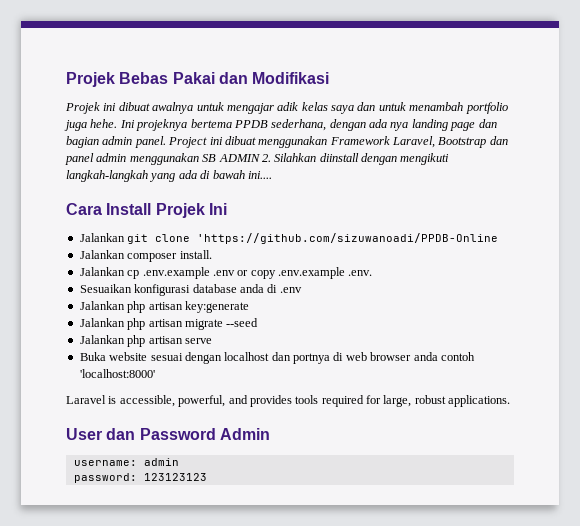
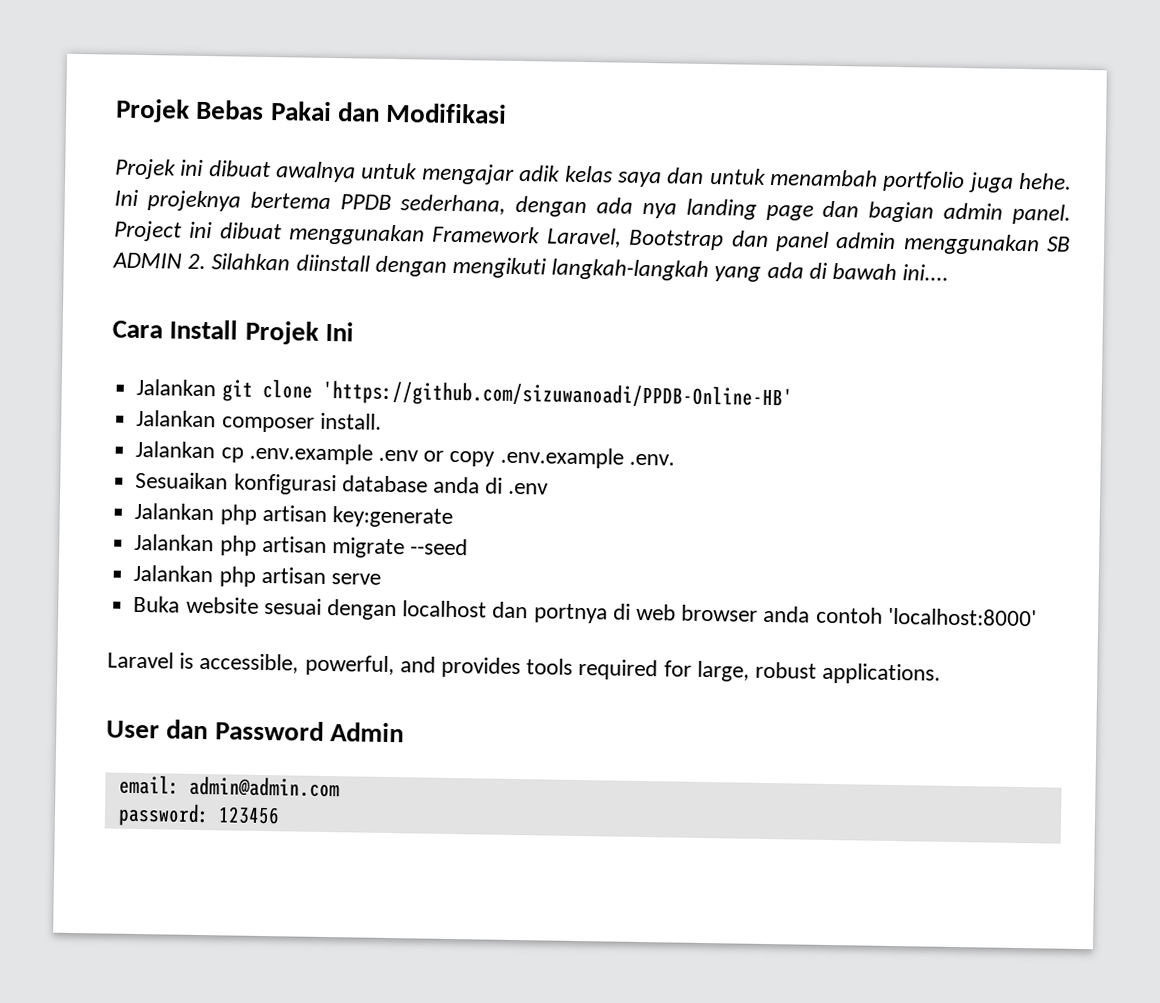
[197,233,499,244] 'https://github.com/sizuwanoadi/PPDB-Online -> [321,379,793,411] 'https://github.com/sizuwanoadi/PPDB-Online-HB'
[73,458,179,466] username: admin -> [118,774,340,798] email: admin@admin.com
[143,473,207,481] 123123123 -> [217,806,280,825] 123456

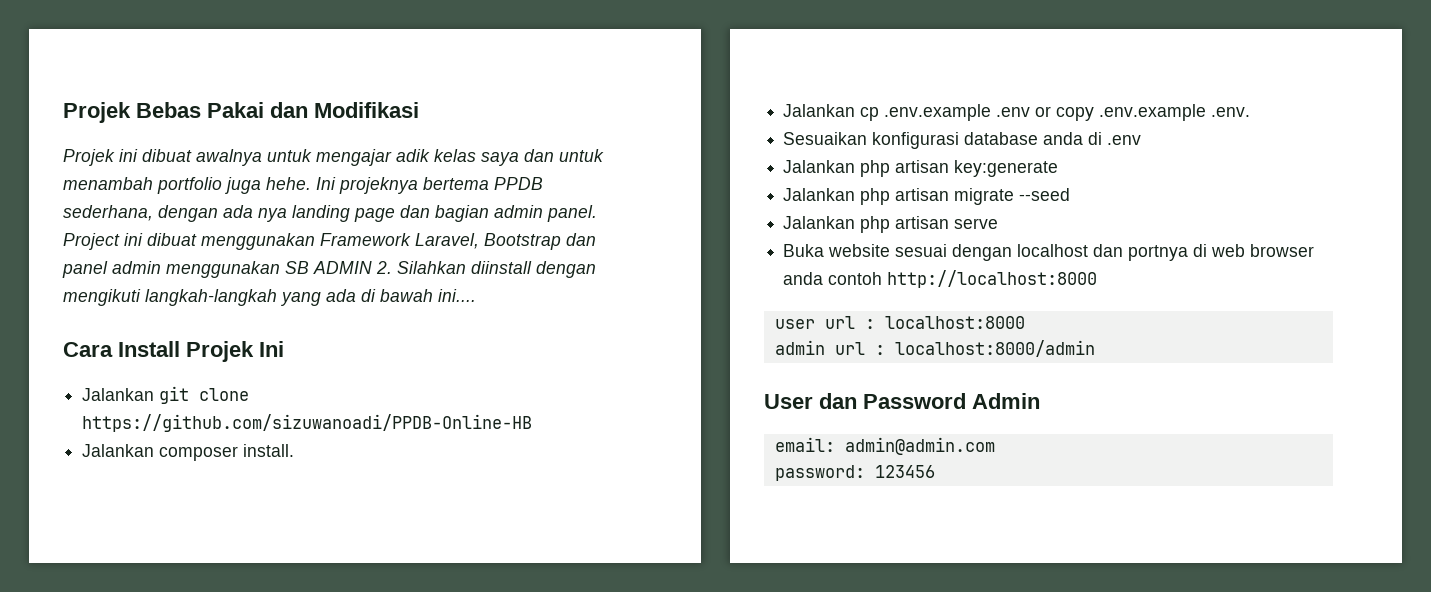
[321,379,793,411] 'https://github.com/sizuwanoadi/PPDB-Online-HB' -> [82,414,533,432] https://github.com/sizuwanoadi/PPDB-Online-HB
[887,607,1037,627] [107,651,942,685] 'localhost:8000' // Laravel is accessible, powerful, and provides tools required for large, robust applications. -> [887,270,1098,288] [774,316,1025,329] [774,340,1095,357] http://localhost:8000 // user url : localhost:8000 // admin url : localhost:8000/admin

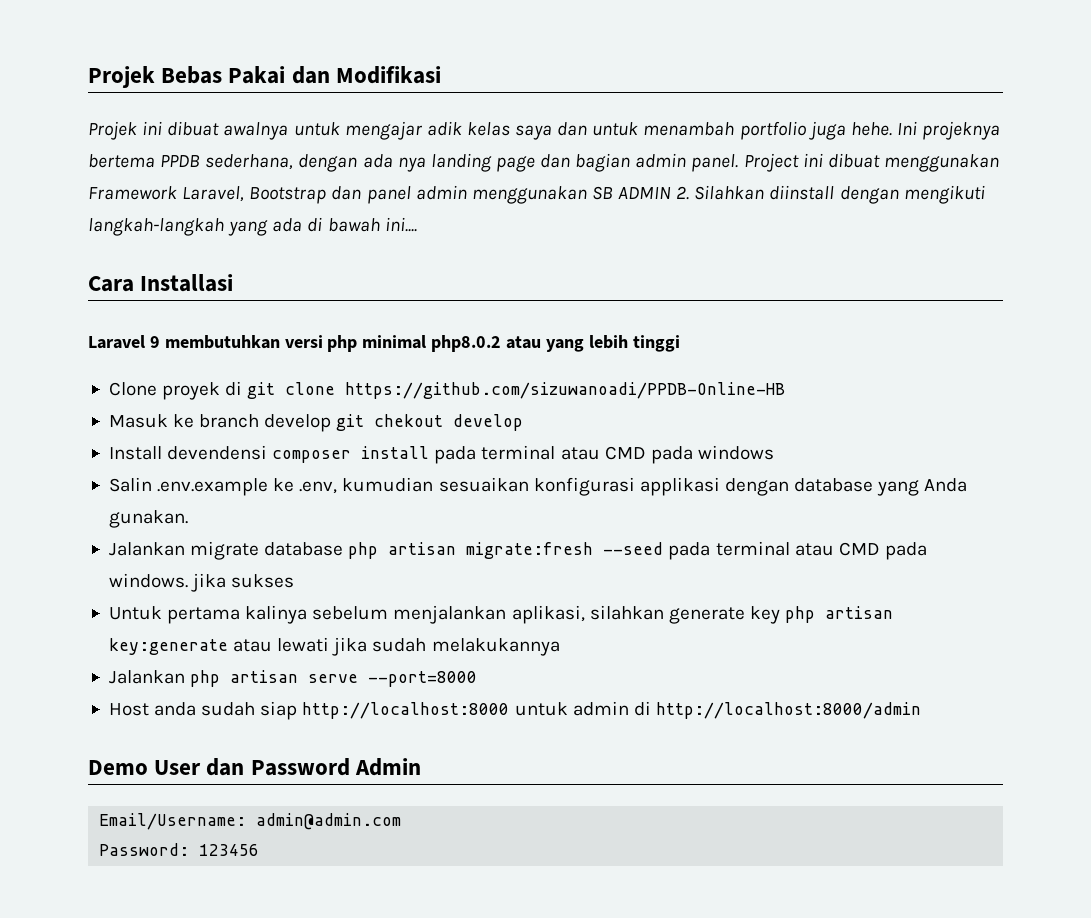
[118,341,284,362] [82,386,250,404] [82,414,533,432] [82,444,295,461] [783,104,1251,121] [783,132,1142,149] [783,160,1059,177] [783,188,1071,205] [783,216,999,233] [783,244,1315,261] [783,270,1098,288] [774,316,1025,329] [774,340,1095,357] Install Projek Ini // Jalankan git clone https://github.com/sizuwanoadi/PPDB-Online-HB // Jalankan composer install. // Jalankan cp .env.example .env or copy .env.example .env. // Sesuaikan konfigurasi database anda di .env // Jalankan php artisan key:generate // Jalankan php artisan migrate --seed // Jalankan php artisan serve // Buka website sesuai dengan localhost dan portnya di web browser anda contoh http://localhost:8000 // user url : localhost:8000 // admin url : localhost:8000/admin // -> [140,274,234,292] [88,335,680,352] [108,381,786,400] [108,414,524,432] [108,445,774,464] [108,477,968,496] [108,510,188,528] [108,541,927,560] [108,573,295,592] [108,605,894,624] [108,637,560,656] [108,670,478,687] [108,701,921,720] [88,760,148,775] Installasi // Laravel 9 membutuhkan versi php minimal php8.0.2 atau yang lebih tinggi // Clone proyek di git clone https://github.com/sizuwanoadi/PPDB-Online-HB // Masuk ke branch develop git chekout develop // Install devendensi composer install pada terminal atau CMD pada windows // Salin .env.example ke .env, kumudian sesuaikan konfigurasi applikasi dengan database yang Anda gunakan. // Jalankan migrate database php artisan migrate:fresh --seed pada terminal atau CMD pada windows. jika sukses // Untuk pertama kalinya sebelum menjalankan aplikasi, silahkan generate key php artisan key:generate atau lewati jika sudah melakukannya // Jalankan php artisan serve --port=8000 // Host anda sudah siap http://localhost:8000 untuk admin di http://localhost:8000/admin // Demo
[774,437,835,452] email: -> [99,813,247,830] Email/Username:
[774,465,865,481] password: -> [99,843,190,856] Password:

